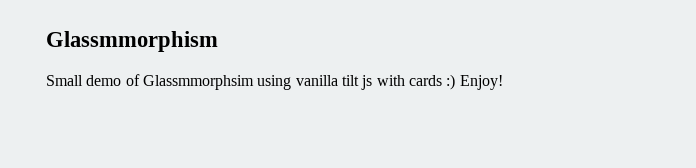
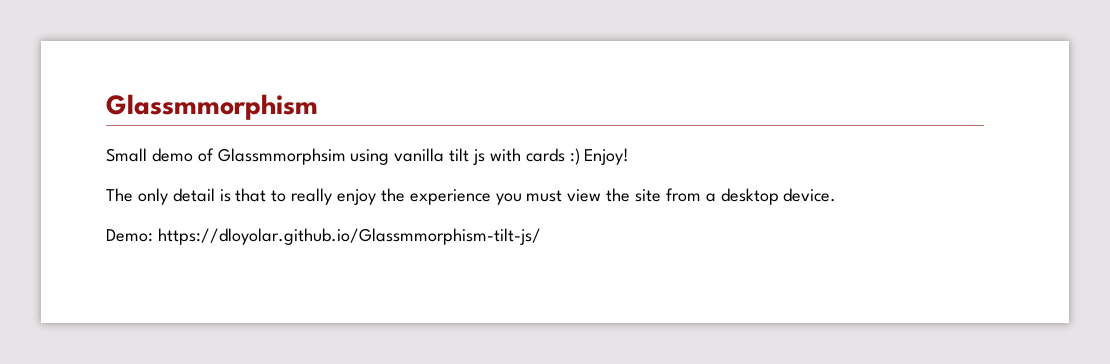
(503, 82) none -> [106,188,837,205] [106,228,541,245] // The only detail is that to really enjoy the experience you must view the site from a desktop device. // Demo: https://dloyolar.github.io/Glassmmorphism-tilt-js/

